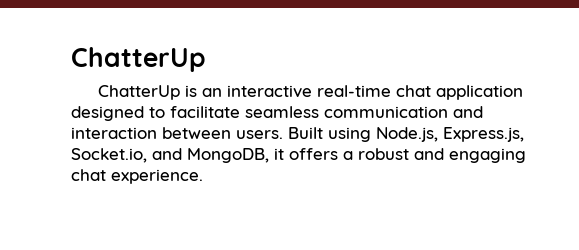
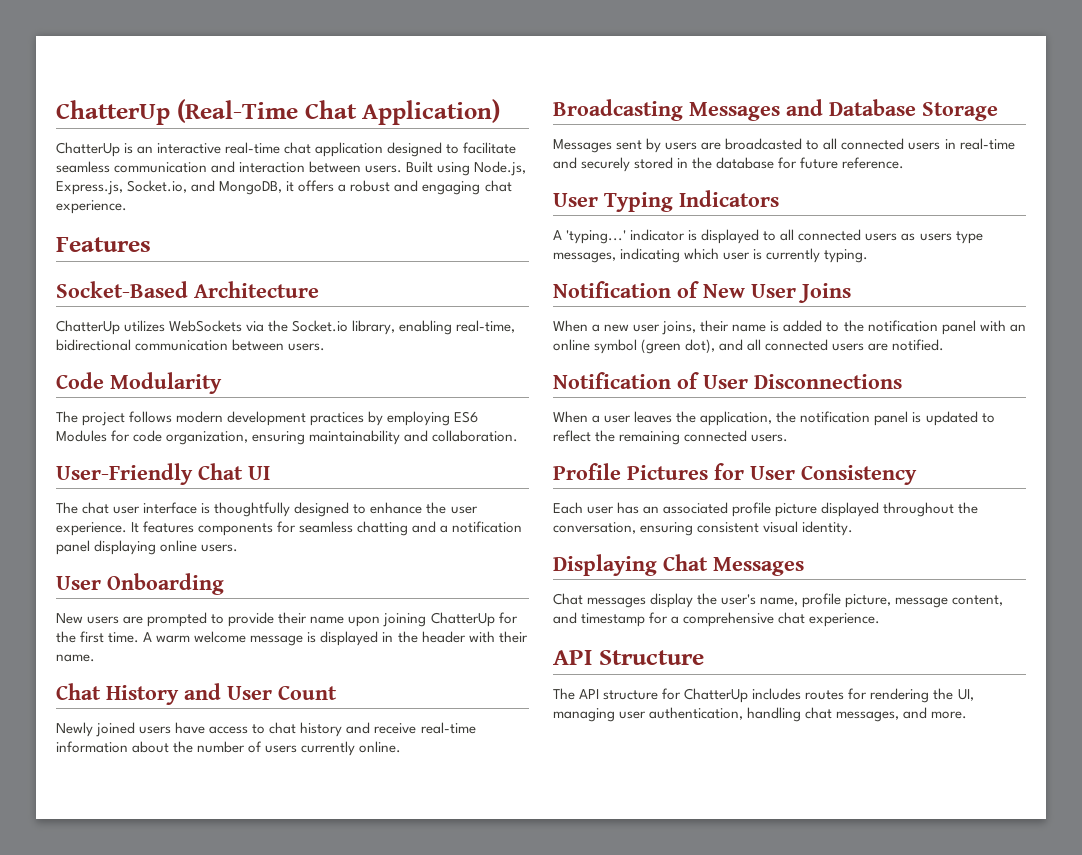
[71,47,206,72] ChatterUp -> [56,99,501,125] ChatterUp (Real-Time Chat Application)
(203, 176) none -> [56,237,151,252] [56,281,319,298] [56,320,516,335] [56,339,326,351] [56,372,222,394] [56,411,479,426] [56,430,519,445] [56,463,270,485] [56,502,478,517] [56,521,523,536] [56,540,239,555] [56,573,224,595] [56,612,518,627] [56,631,528,646] [56,654,95,662] [56,683,337,705] [56,722,476,737] [56,741,402,756] [553,99,998,121] [553,138,1015,153] [553,157,905,172] [553,190,779,212] [553,229,983,244] [553,248,869,263] [553,281,851,303] [553,320,1026,335] [553,339,945,354] [553,372,902,389] [553,411,995,426] [553,430,789,445] [553,463,917,485] [553,502,979,517] [553,521,854,536] [553,554,804,576] [553,593,1004,608] [553,612,881,627] [553,650,704,665] [553,688,974,703] [553,707,968,722] // Features // Socket-Based Architecture // ChatterUp utilizes WebSockets via the Socket.io library, enabling real-time, bidirectional communication between users. // Code Modularity // The project follows modern development practices by employing ES6 Modules for code organization, ensuring maintainability and collaboration. // User-Friendly Chat UI // The chat user interface is thoughtfully designed to enhance the user experience. It features components for seamless chatting and a notification panel displaying online users. // User Onboarding // New users are prompted to provide their name upon joining ChatterUp for the first time. A warm welcome message is displayed in the header with their name. // Chat History and User Count // Newly joined users have access to chat history and receive real-time information about the number of users currently online. // Broadcasting Messages and Database Storage // Messages sent by users are broadcasted to all connected users in real-time and securely stored in the database for future reference. // User Typing Indicators // A 'typing...' indicator is displayed to all connected users as users type messages, indicating which user is currently typing. // Notification of New User Joins // When a new user joins, their name is added to the notification panel with an online symbol (green dot), and all connected users are notified. // Notification of User Disconnections // When a user leaves the application, the notification panel is updated to reflect the remaining connected users. // Profile Pictures for User Consistency // Each user has an associated profile picture displayed throughout the conversation, ensuring consistent visual identity. // Displaying Chat Messages // Chat messages display the user's name, profile picture, message content, and timestamp for a comprehensive chat experience. // API Structure // The API structure for ChatterUp includes routes for rendering the UI, managing user authentication, handling chat messages, and more.

